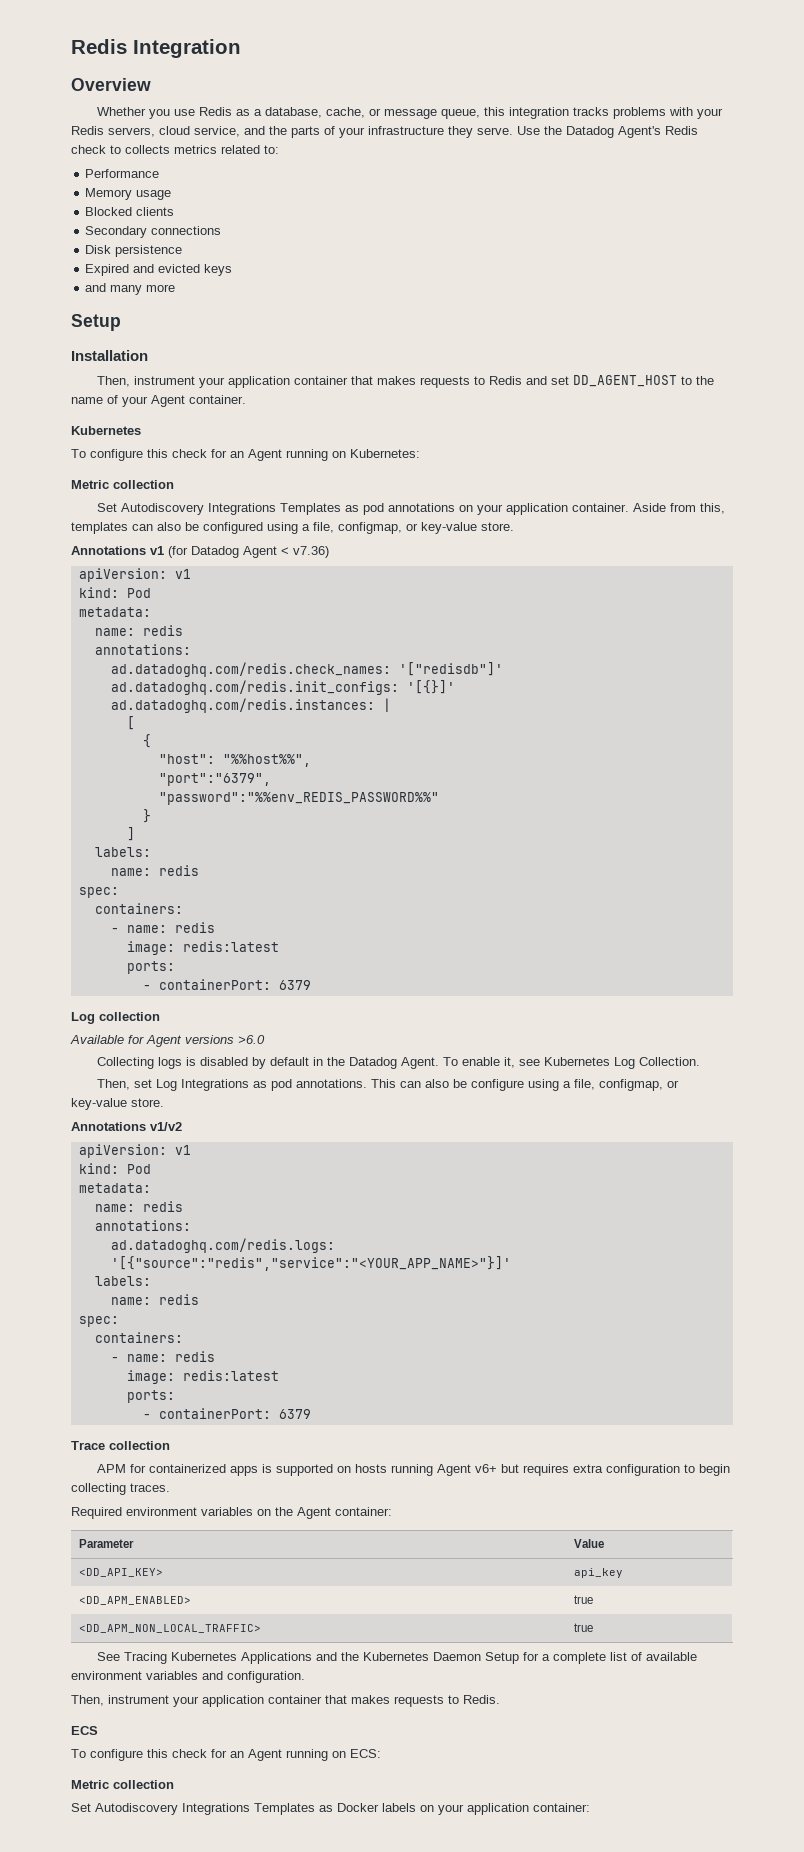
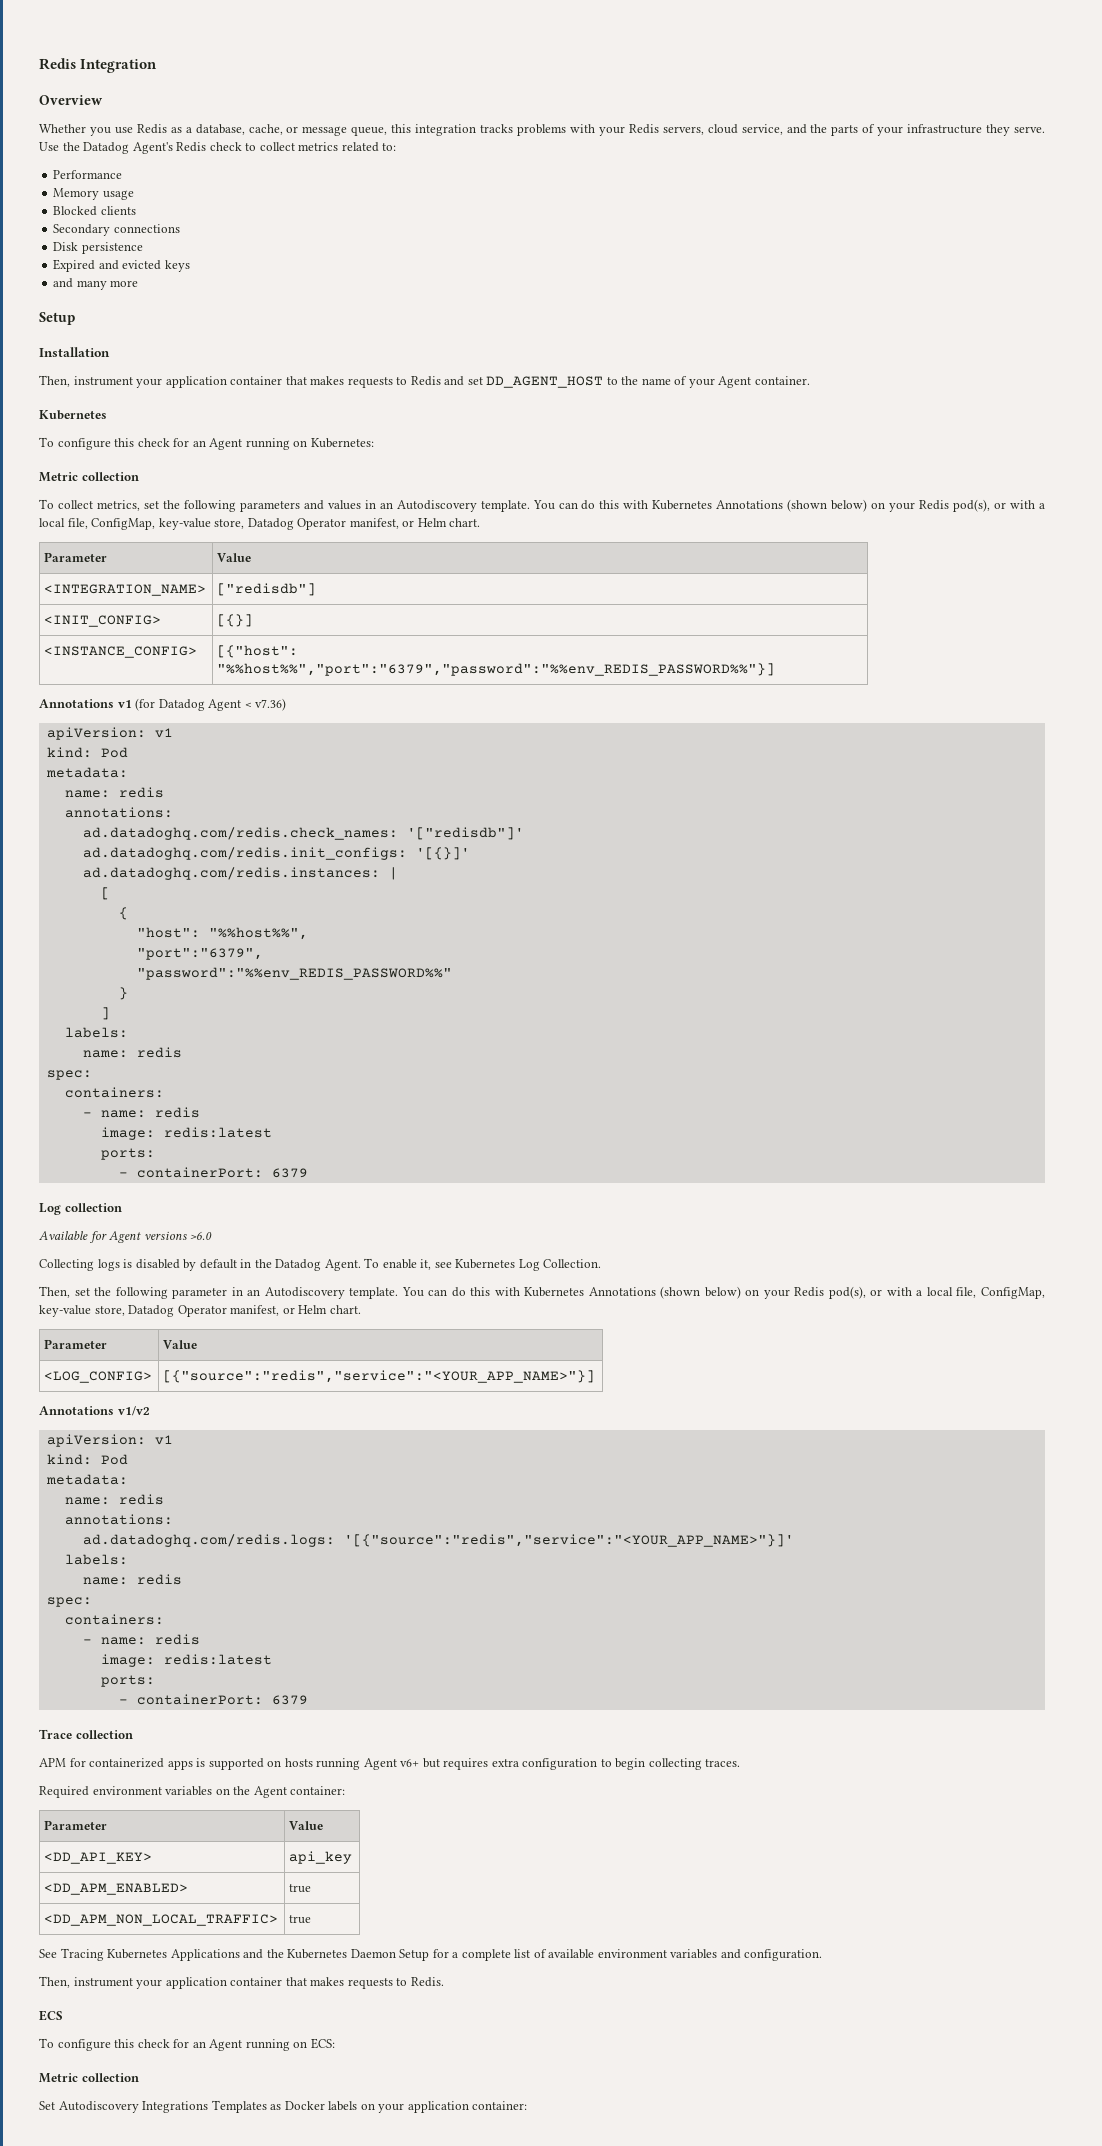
[125,145,170,154] collects -> [259,142,295,151] collect
[97,503,726,515] [71,522,514,534] Set Autodiscovery Integrations Templates as pod annotations on your application container. Aside from this, templates can also be configured using a file, configmap, or key-value store. -> [39,499,1045,512] [39,518,481,530] [44,552,108,562] [217,553,252,562] [44,584,207,596] [217,583,317,596] [44,615,162,627] [217,614,254,627] [44,646,198,658] [217,645,299,658] [217,663,776,676] To collect metrics, set the following parameters and values in an Autodiscovery template. You can do this with Kubernetes Annotations (shown below) on your Redis pod(s), or with a local file, ConfigMap, key-value store, Datadog Operator manifest, or Helm chart. // Parameter | Value // <INTEGRATION_NAME> | ["redisdb"] // <INIT_CONFIG> | [{}] // <INSTANCE_CONFIG> | [{"host": "%%host%%","port":"6379","password":"%%env_REDIS_PASSWORD%%"}]
[156,1079,680,1091] [71,1098,164,1110] Log Integrations as pod annotations. This can also be configure using a file, configmap, or key-value store. -> [94,1286,1045,1299] [39,1305,361,1317] [44,1339,108,1349] [163,1340,198,1349] [44,1371,153,1383] [163,1370,596,1383] the following parameter in an Autodiscovery template. You can do this with Kubernetes Annotations (shown below) on your Redis pod(s), or with a local file, ConfigMap, key-value store, Datadog Operator manifest, or Helm chart. // Parameter | Value // <LOG_CONFIG> | [{"source":"redis","service":"<YOUR_APP_NAME>"}]

